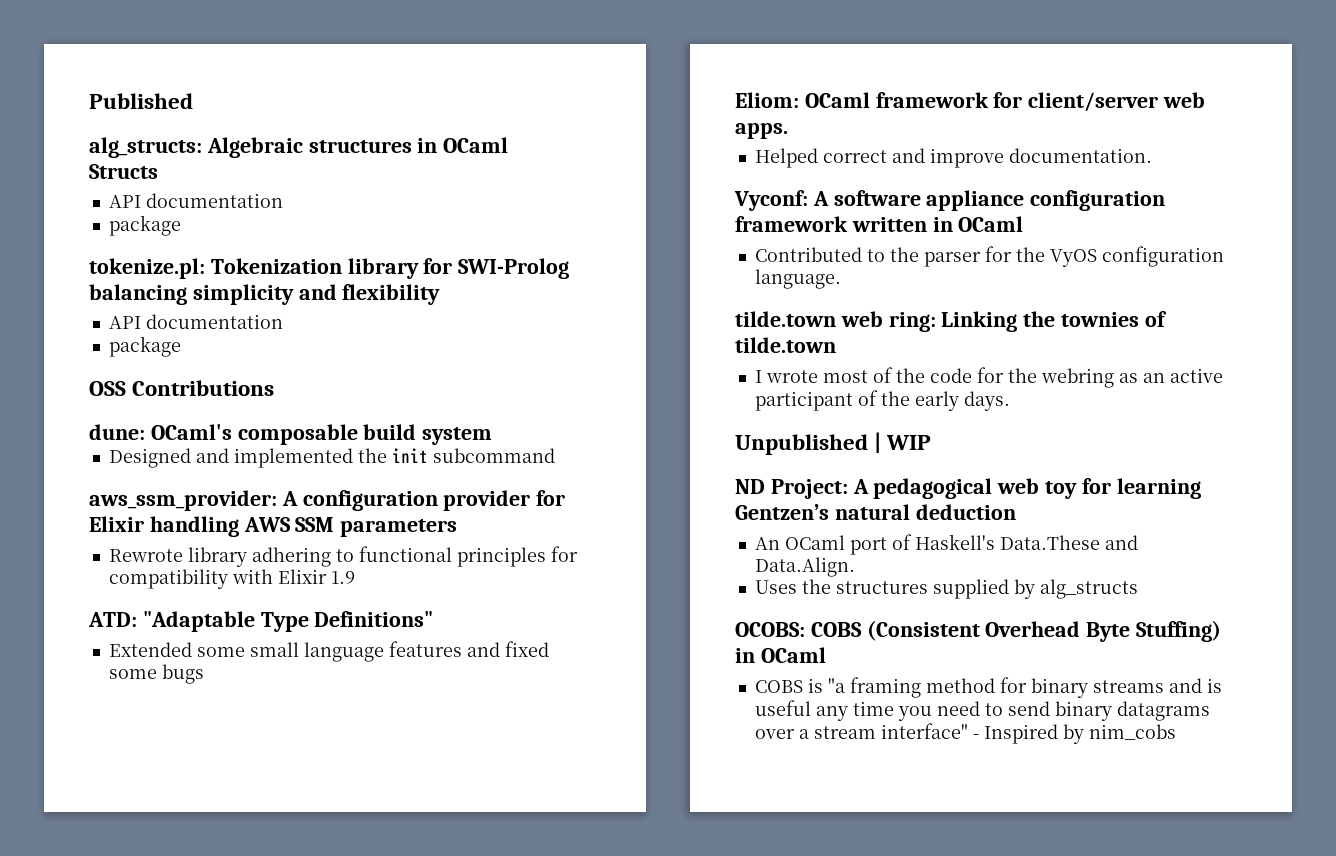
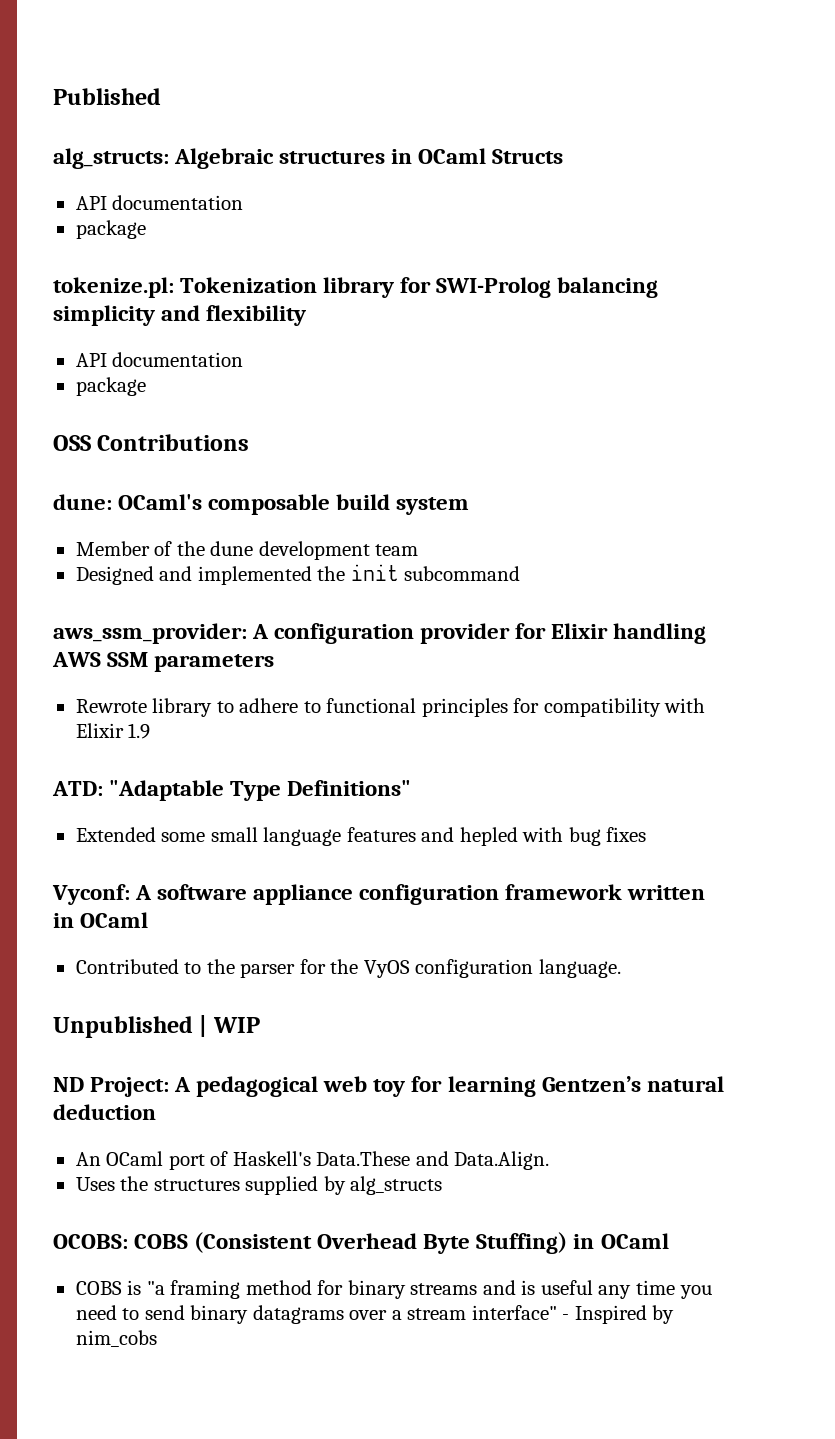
(493, 436) none -> [75,541,419,560] // Member of the dune development team
[251,547,331,567] adhering -> [216,698,299,713] to adhere
[504,641,549,657] [108,664,204,684] [735,92,1206,112] [735,123,788,139] [754,148,1152,168] fixed some bugs // Eliom: OCaml framework for client/server web apps. // Helped correct and improve documentation. -> [459,827,647,846] hepled with bug fixes
[735,311,1167,332] [735,337,836,353] [754,367,1223,388] [754,390,1010,411] // tilde.town web ring: Linking the townies of tilde.town // I wrote most of the code for the webring as an active participant of the early days. -> (621, 968) none

